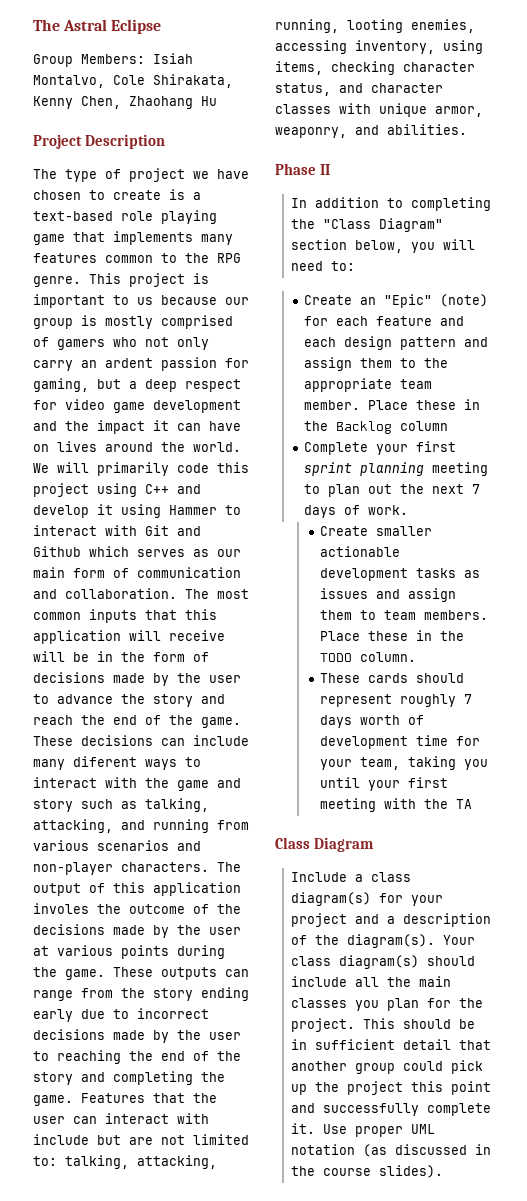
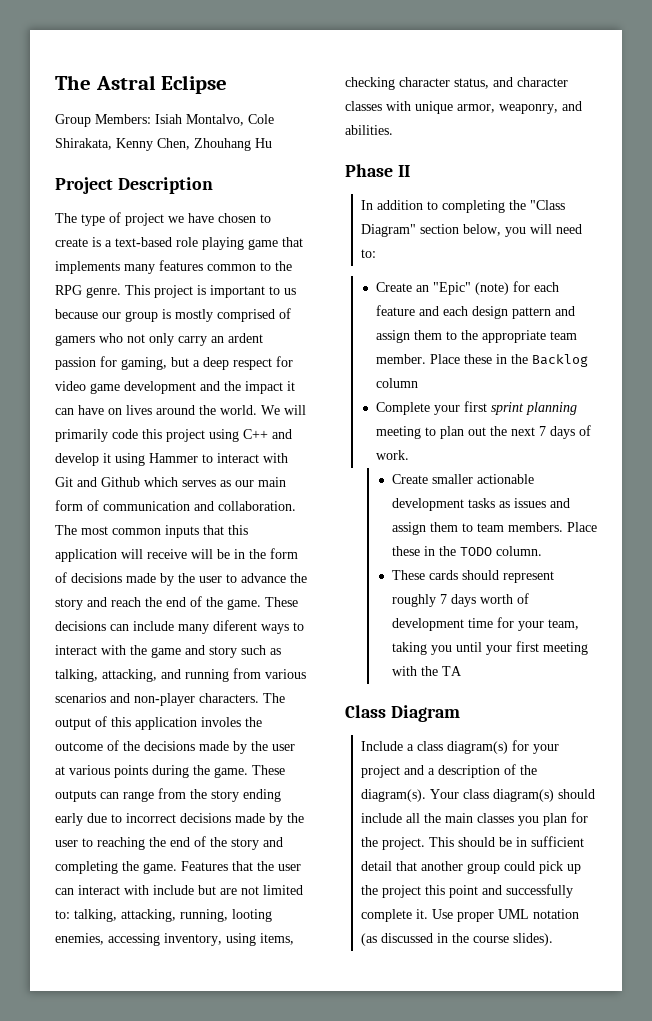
[129,96,193,109] Zhaohang -> [194,138,251,151] Zhouhang

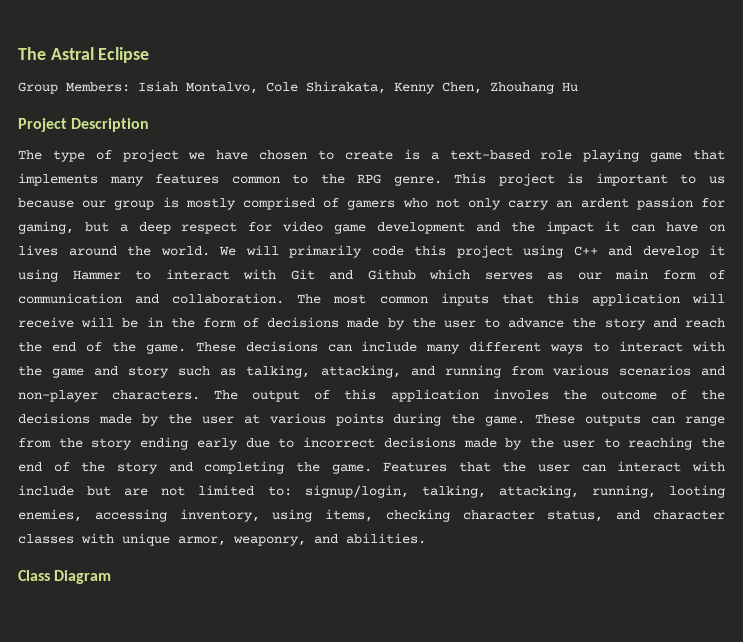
[213,620,257,631] diferent -> [469,341,542,352] different
(70, 914) none -> [304,485,409,498] signup/login,
[345,164,410,177] [360,200,565,213] [360,224,582,237] [360,249,376,258] [376,281,560,295] [376,305,576,319] [376,330,578,343] [376,354,589,367] [376,378,419,388] [376,401,578,415] [376,425,592,439] [376,450,410,460] [391,474,534,484] [391,498,570,511] [391,522,597,535] [391,546,542,556] [391,570,554,583] [391,593,529,607] [391,617,579,631] [391,641,588,655] [391,666,462,676] [345,705,460,722] [360,740,559,754] [360,764,537,778] [360,789,595,802] [360,812,588,826] [360,836,584,850] [360,861,581,874] [360,884,573,898] [360,909,579,922] [360,933,553,946] Phase II // In addition to completing the "Class Diagram" section below, you will need to: // Create an "Epic" (note) for each feature and each design pattern and assign them to the appropriate team member. Place these in the Backlog column // Complete your first sprint planning meeting to plan out the next 7 days of work. // Create smaller actionable development tasks as issues and assign them to team members. Place these in the TODO column. // These cards should represent roughly 7 days worth of development time for your team, taking you until your first meeting with the TA // Class Diagram // Include a class diagram(s) for your project and a description of the diagram(s). Your class diagram(s) should include all the main classes you plan for the project. This should be in sufficient detail that another group could pick up the project this point and successfully complete it. Use proper UML notation (as discussed in the course slides). -> [18,570,112,584] Class Diagram

